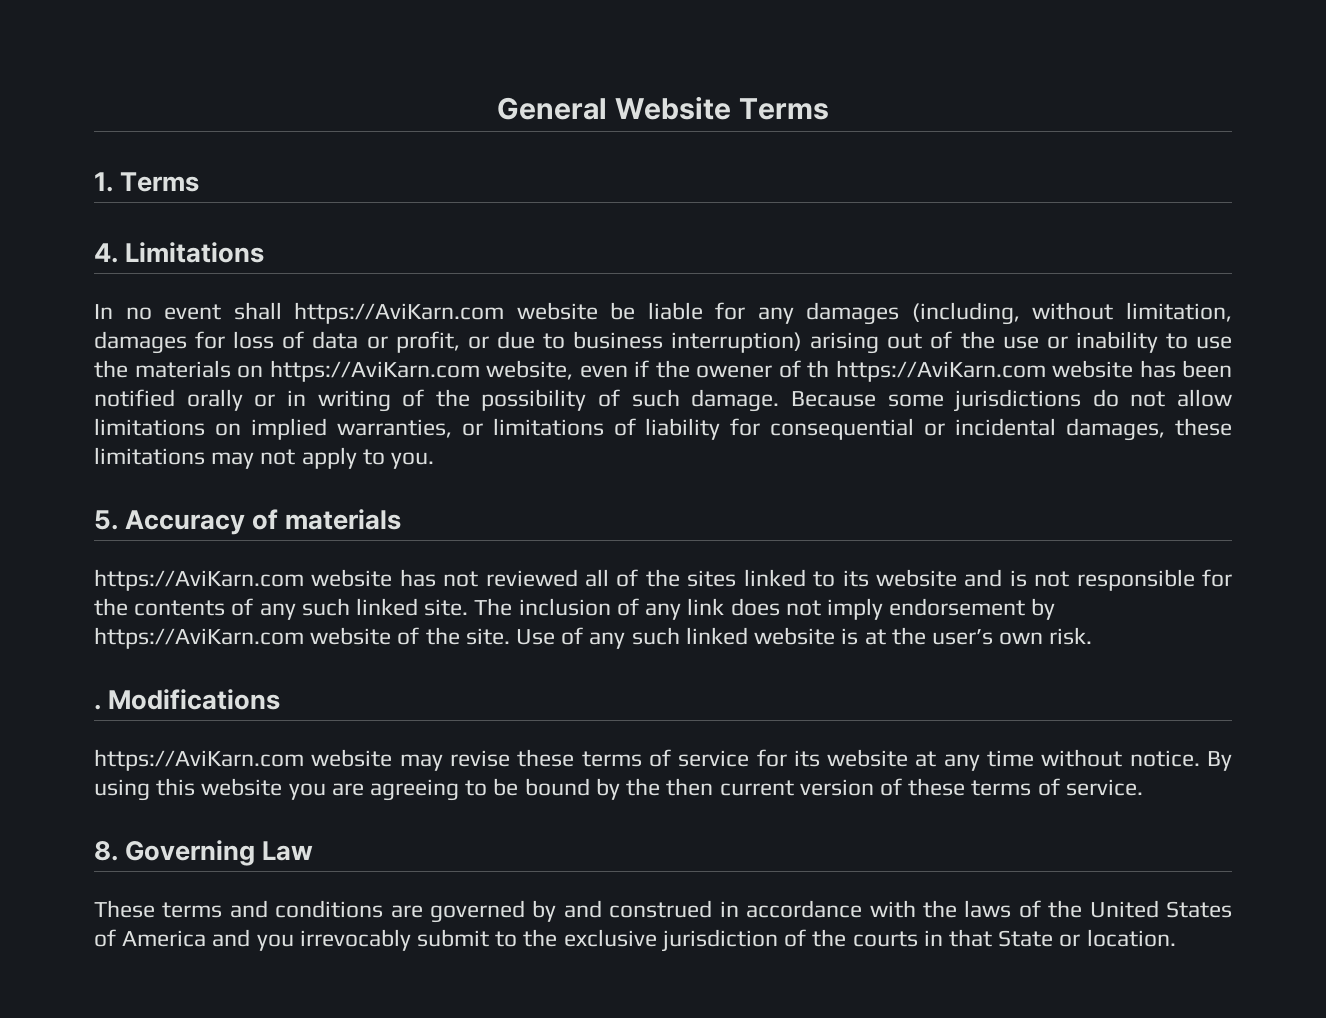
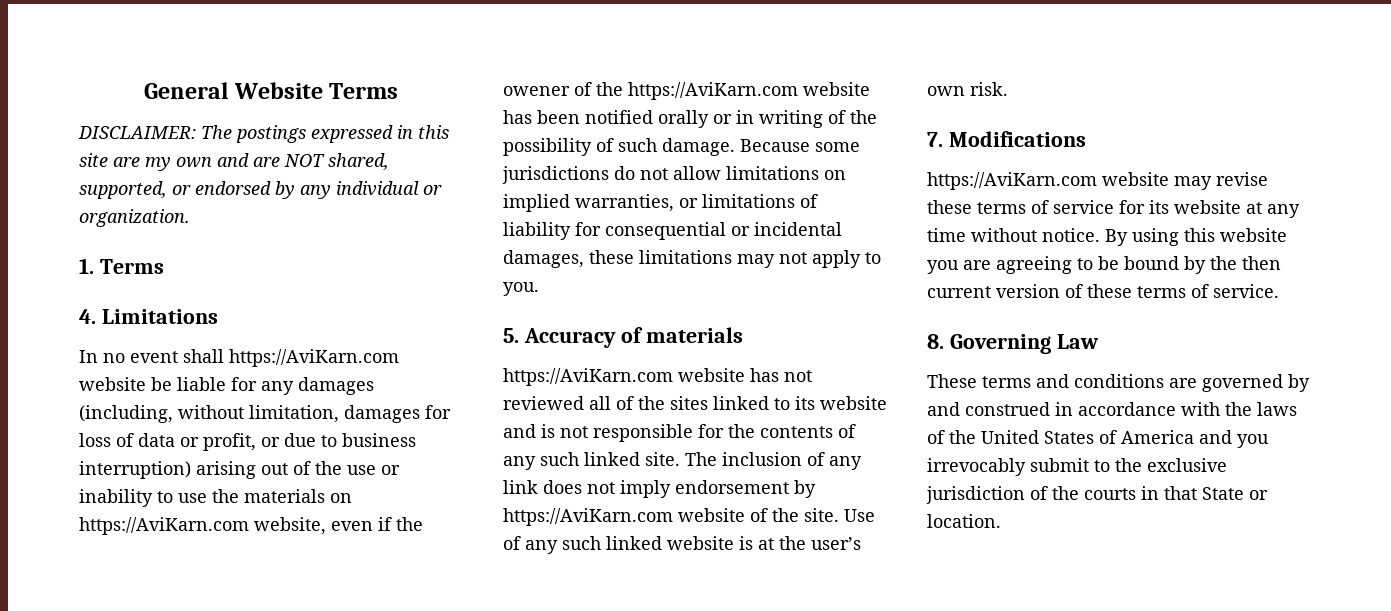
(829, 109) none -> [78,125,449,143] [79,153,389,171] [79,181,442,199] [79,209,190,227] // DISCLAIMER: The postings expressed in this site are my own and are NOT shared, supported, or endorsed by any individual or organization.
[807,360,829,378] th -> [596,82,623,96] the
[94,704,101,710] . -> [927,132,943,147] 7.

